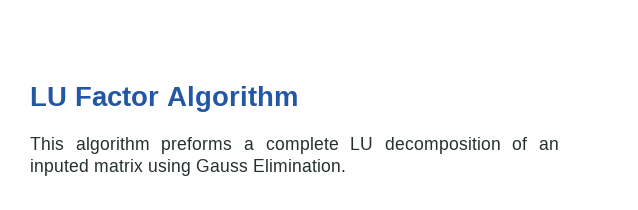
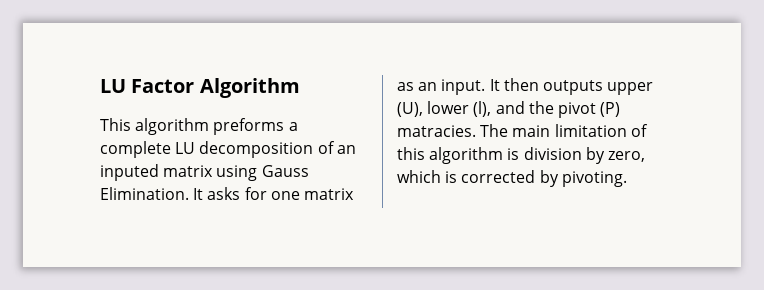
(346, 165) none -> [193,187,354,200] [397,78,654,95] [397,101,621,118] [397,124,648,137] [397,147,645,164] [397,170,627,187] It asks for one matrix as an input. It then outputs upper (U), lower (l), and the pivot (P) matracies. The main limitation of this algorithm is division by zero, which is corrected by pivoting.

